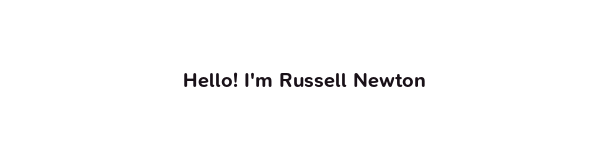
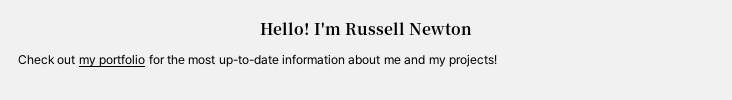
(426, 80) none -> [18,54,497,67] // Check out my portfolio for the most up-to-date information about me and my projects!

